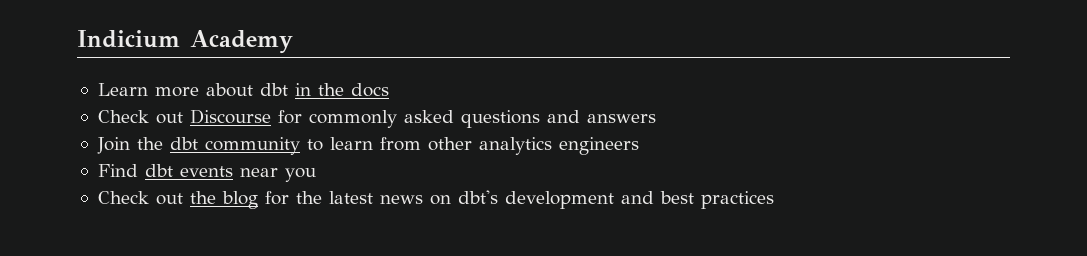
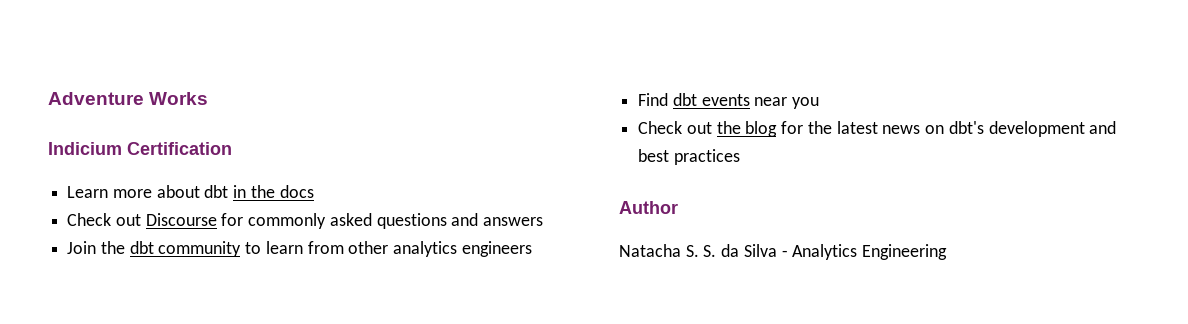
[77,30,293,54] Indicium Academy -> [48,92,209,105] [48,142,232,155] Adventure Works // Indicium Certification
(774, 200) none -> [619,201,678,214] [619,244,948,260] // Author // Natacha S. S. da Silva - Analytics Engineering

